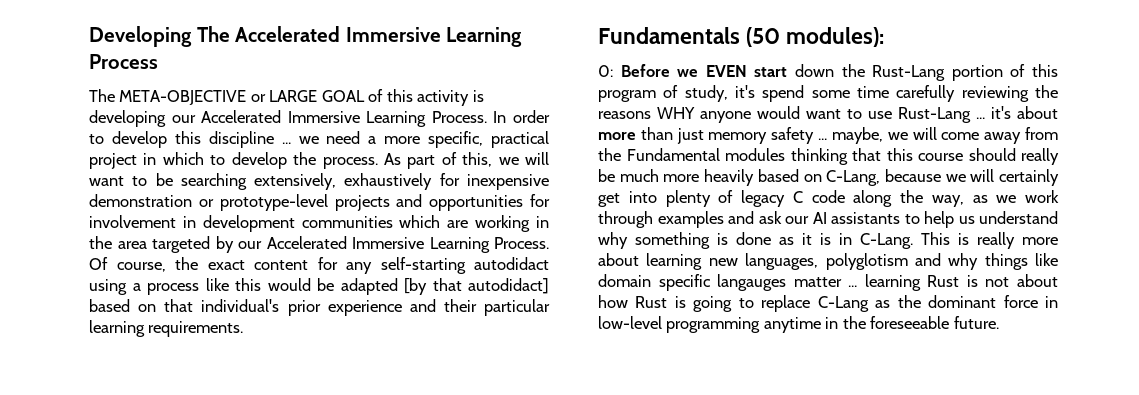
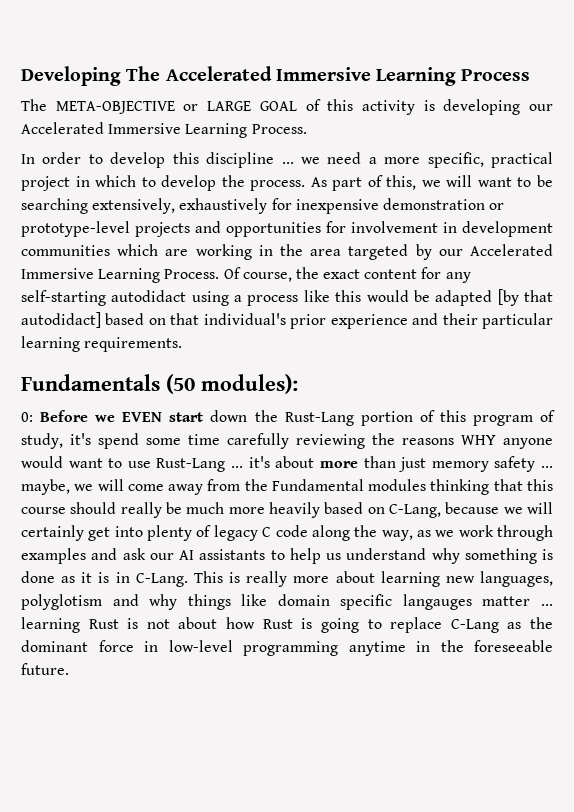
(487, 117) none -> (307, 129) //

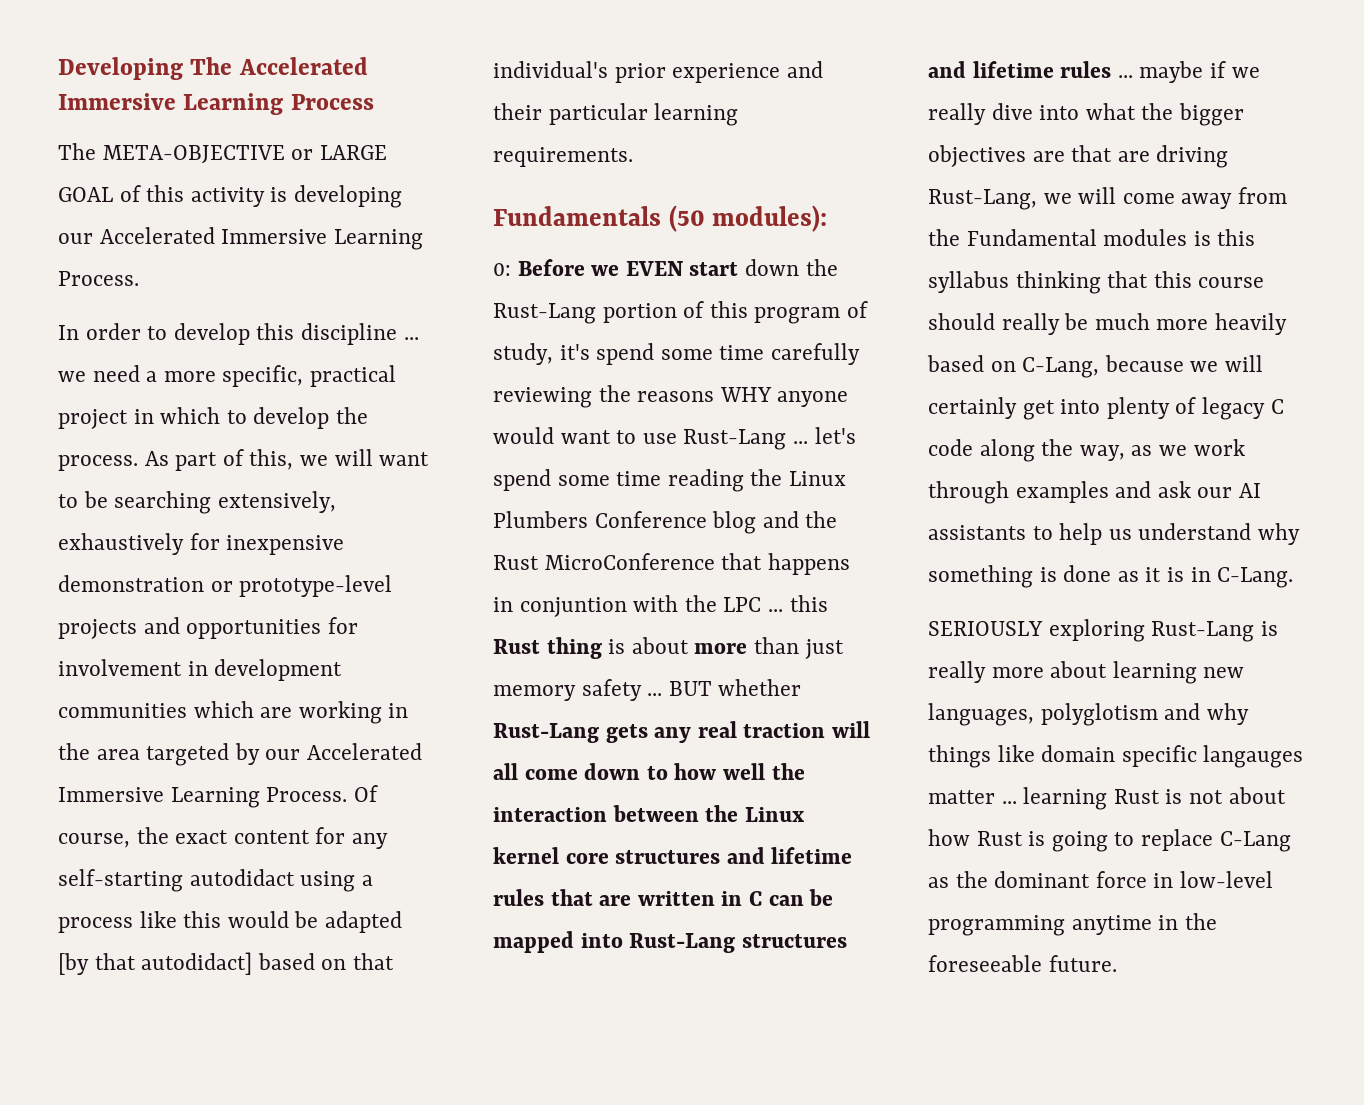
[248,456,270,468] it's -> [814,427,856,444] [493,469,847,492] [493,511,838,534] [493,553,850,575] [493,595,828,617] [493,637,626,659] let's spend some time reading the Linux Plumbers Conference blog and the Rust MicroConference that happens in conjuntion with the LPC ... this Rust thing is
[21,479,70,495] maybe, -> [668,679,802,696] [493,721,871,743] [493,763,805,780] [493,805,804,822] [493,847,853,864] [493,889,834,906] [493,931,847,953] [928,61,1260,83] [928,103,1245,126] [928,145,1229,168] [928,189,1037,210] BUT whether Rust-Lang gets any real traction will all come down to how well the interaction between the Linux kernel core structures and lifetime rules that are written in C can be mapped into Rust-Lang structures and lifetime rules ... maybe if we really dive into what the bigger objectives are that are driving Rust-Lang,
(427, 485) none -> [1193,229,1256,246] [928,271,1009,293] is this syllabus
[193,571,223,583] This -> [928,619,1255,642] // SERIOUSLY exploring Rust-Lang

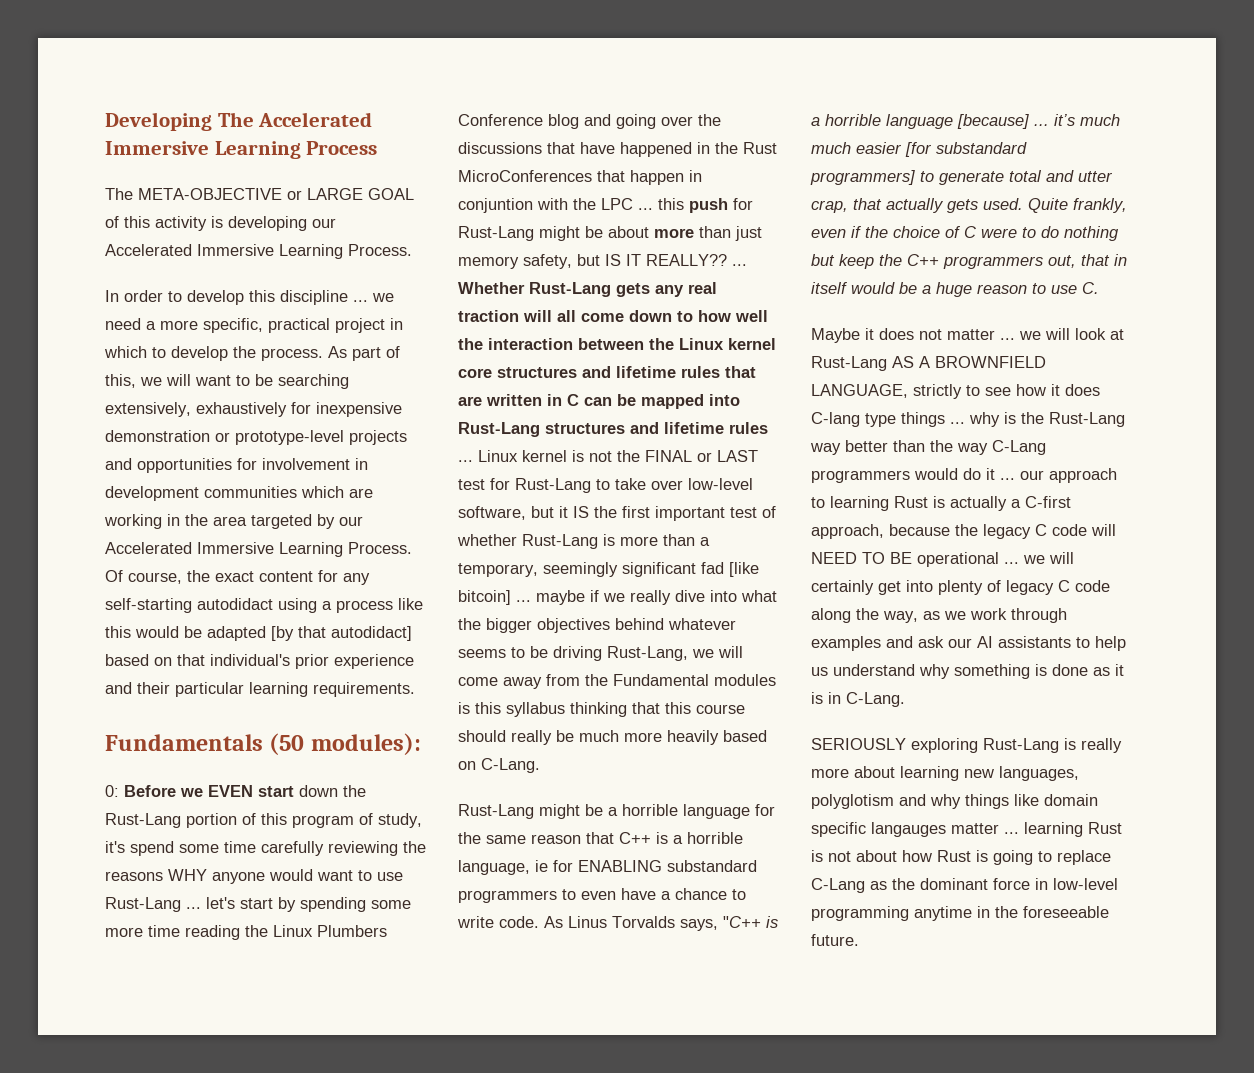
[493,469,610,491] spend some -> [240,897,411,912] [105,927,143,937] start by spending some more
[805,511,838,528] [493,553,850,575] the Rust MicroConference that happens -> [616,114,721,129] [458,142,777,157] [458,170,684,185] going over the discussions that have happened in the Rust MicroConferences that happen
[493,637,626,659] Rust thing is -> [689,198,753,213] [458,226,603,241] push for Rust-Lang might be
[581,679,802,701] safety ... BUT whether -> [523,254,747,269] [458,282,525,294] safety, but IS IT REALLY?? ... Whether
(1133, 76) none -> [478,450,758,462] [458,478,753,493] [458,506,776,521] [457,534,710,549] [458,562,759,577] [458,590,531,605] Linux kernel is not the FINAL or LAST test for Rust-Lang to take over low-level software, but it IS the first important test of whether Rust-Lang is more than a temporary, seemingly significant fad [like bitcoin] ...
[1032,145,1150,162] are that are -> [615,618,736,630] [458,646,548,658] behind whatever seems to be
[1022,355,1184,378] C-Lang, because -> [481,758,540,773] [458,804,775,819] [458,832,743,844] [458,860,757,875] [458,888,746,903] [457,916,778,931] [811,114,1120,129] [811,142,1027,157] [810,170,1113,185] [811,198,1127,213] [811,226,1119,241] [811,254,1127,269] [811,282,1099,297] [811,328,1124,343] [811,356,1046,371] [811,384,1100,399] [811,412,1125,427] [810,440,1046,455] [811,468,1117,483] [811,496,1071,511] [811,524,1116,539] [811,552,1019,567] C-Lang. // Rust-Lang might be a horrible language for the same reason that C++ is a horrible language, ie for ENABLING substandard programmers to even have a chance to write code. As Linus Torvalds says, "C++ is a horrible language [because] ... it’s much much easier [for substandard programmers] to generate total and utter crap, that actually gets used. Quite frankly, even if the choice of C were to do nothing but keep the C++ programmers out, that in itself would be a huge reason to use C. // Maybe it does not matter ... we will look at Rust-Lang AS A BROWNFIELD LANGUAGE, strictly to see how it does C-lang type things ... why is the Rust-Lang way better than the way C-Lang programmers would do it ... our approach to learning Rust is actually a C-first approach, because the legacy C code will NEED TO BE operational ...

